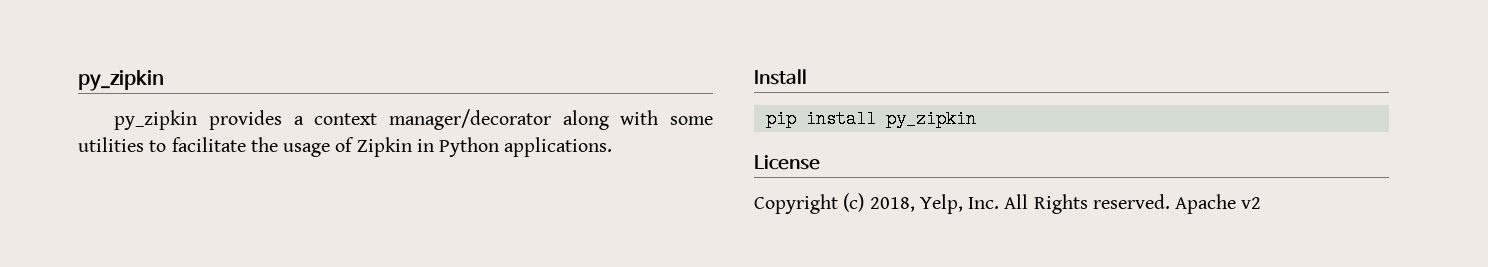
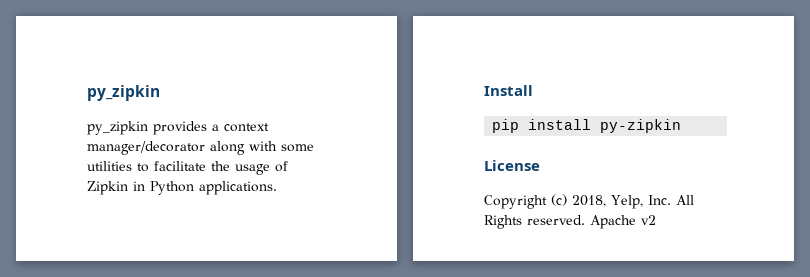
[885,110,976,128] py_zipkin -> [600,119,682,133] py-zipkin

